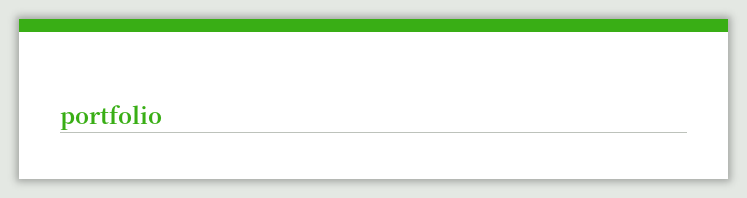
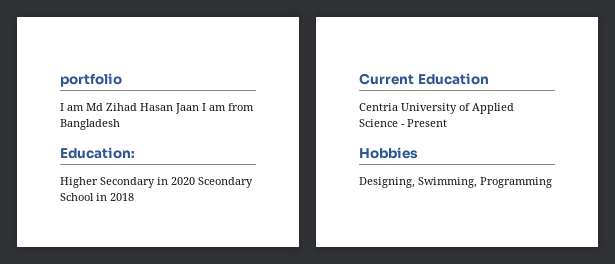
(162, 117) none -> [60,103,254,114] [60,119,120,130] [60,147,135,159] [60,177,253,188] [60,193,134,201] [359,73,489,85] [359,103,514,114] [359,119,447,127] [359,147,418,159] [359,177,552,188] // I am Md Zihad Hasan Jaan I am from Bangladesh // Education: // Higher Secondary in 2020 Sceondary School in 2018 // Current Education // Centria University of Applied Science - Present // Hobbies // Designing, Swimming, Programming

